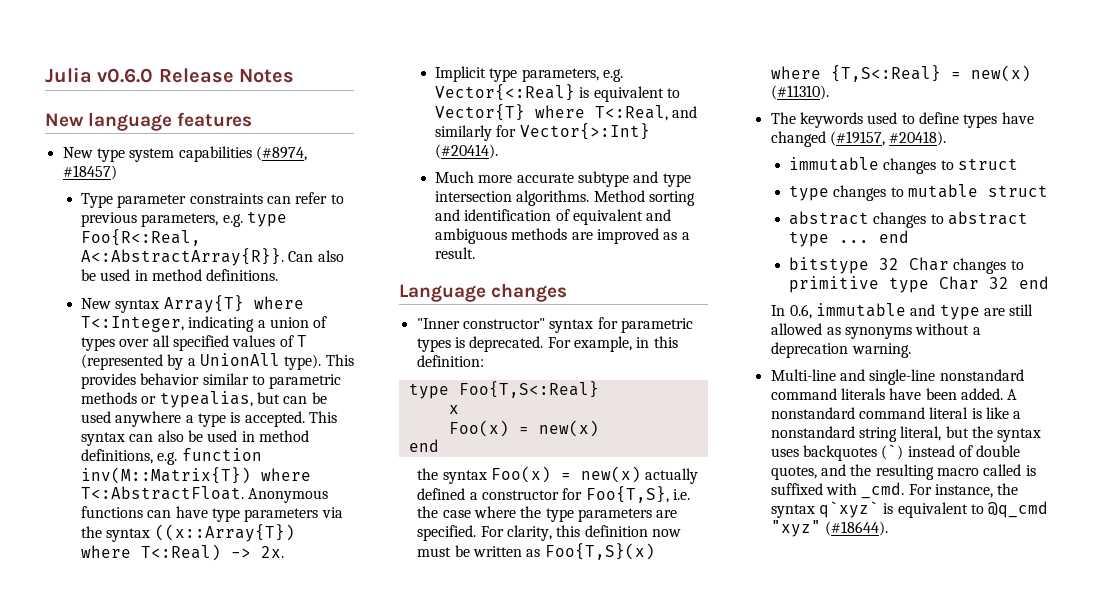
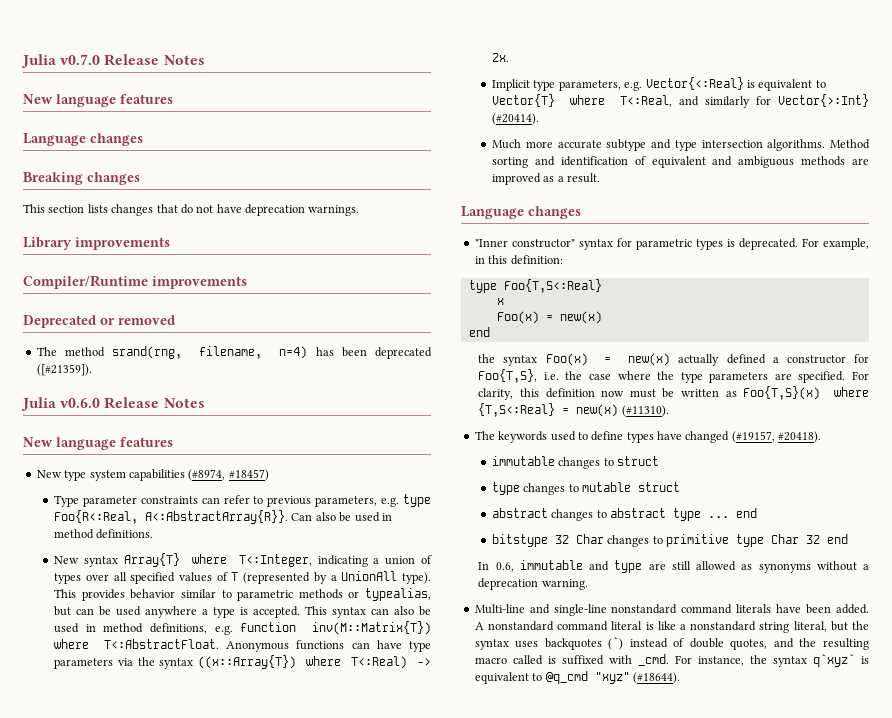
[45,67,92,83] Julia -> [21,54,205,68] [23,94,173,107] [23,133,143,146] [23,172,140,185] [23,204,360,216] [23,237,170,250] [23,275,247,289] [23,315,175,328] [36,346,432,359] [36,364,92,376] [21,397,56,411] Julia v0.7.0 Release Notes // New language features // Language changes // Breaking changes // This section lists changes that do not have deprecation warnings. // Library improvements // Compiler/Runtime improvements // Deprecated or removed // The method srand(rng, filename, n=4) has been deprecated ([#21359]). // Julia

